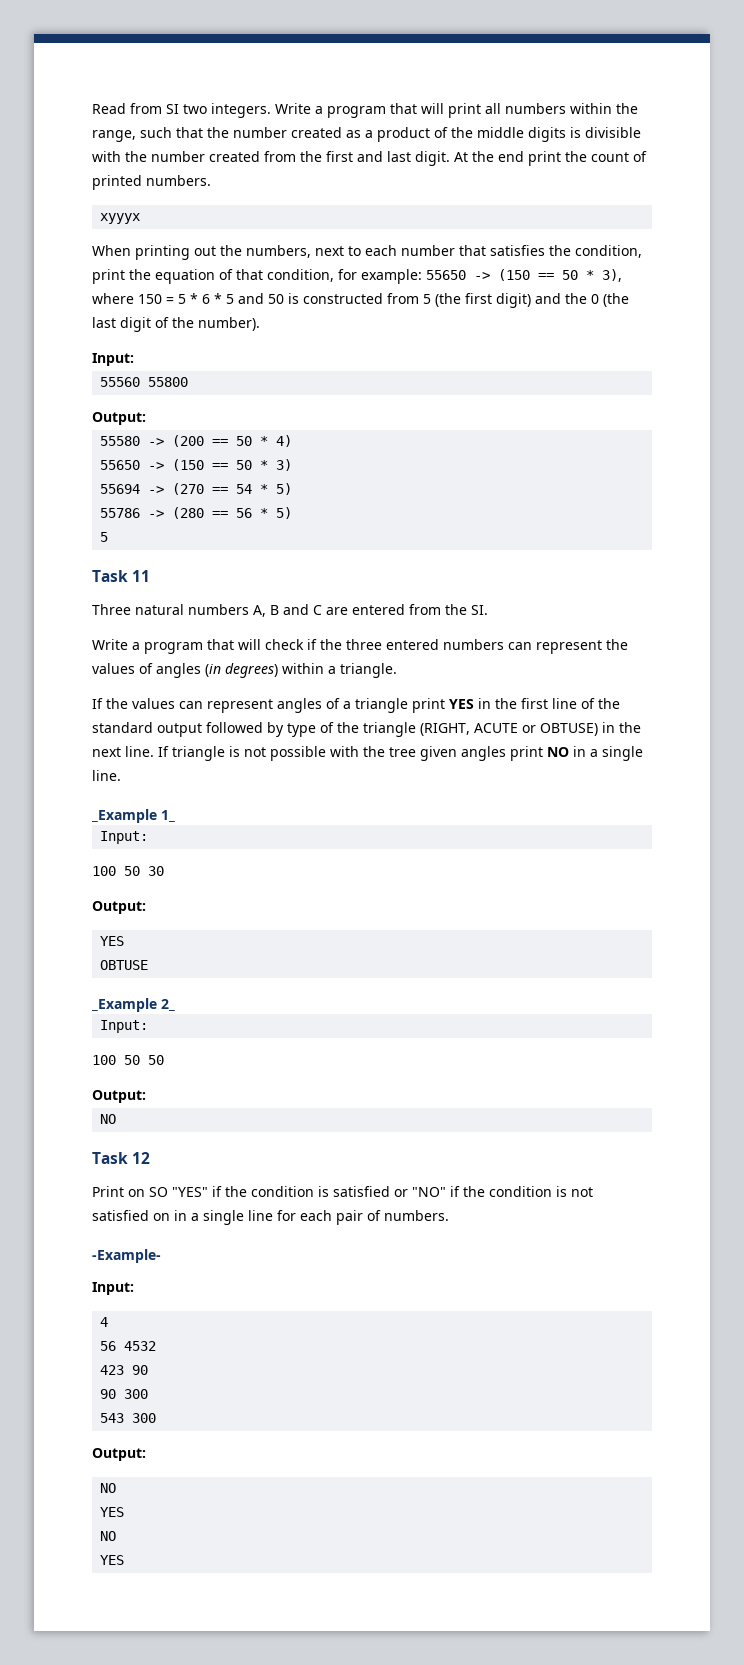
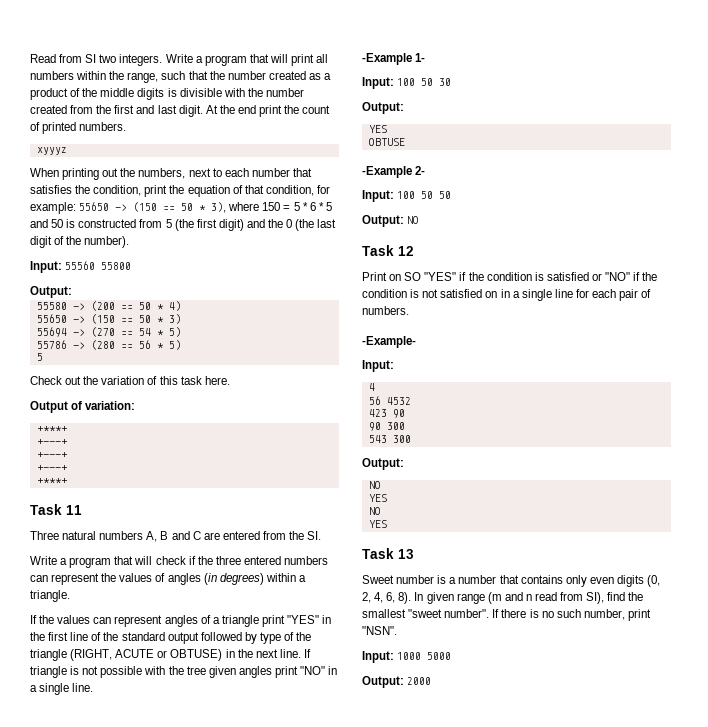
[100,213,141,224] xyyyx -> [36,147,67,155] xyyyz
(134, 359) // -> (62, 267) none
(109, 537) none -> [30,376,230,385] [30,401,136,413] [36,426,67,432] [36,439,67,445] [36,452,67,458] [36,465,67,471] [36,478,67,484] // Check out the variation of this task here. // Output of variation: // +***+ // +---+ // +---+ // +---+ // +***+
[449,699,474,709] YES -> [287,615,320,624] "YES"
[547,747,569,757] NO -> [300,666,326,675] "NO"
[91,809,175,823] [100,831,149,844] _Example 1_ // Input: // -> [362,53,426,65] [362,77,394,89] -Example 1- // Input:
[91,998,175,1012] [100,1020,149,1033] _Example 2_ // Input: // -> [362,166,426,178] [362,190,394,202] -Example 2- // Input:
(146, 1096) // -> (404, 221) none
(125, 1560) none -> [362,548,414,559] [362,575,661,587] [362,592,644,604] [362,609,651,621] [362,626,397,635] [362,651,452,663] [362,676,432,688] // Task 13 // Sweet number is a number that contains only even digits (0, 2, 4, 6, 8). In given range (m and n read from SI), find the smallest "sweet number". If there is no such number, print "NSN". // Input: 1000 5000 // Output: 2000

